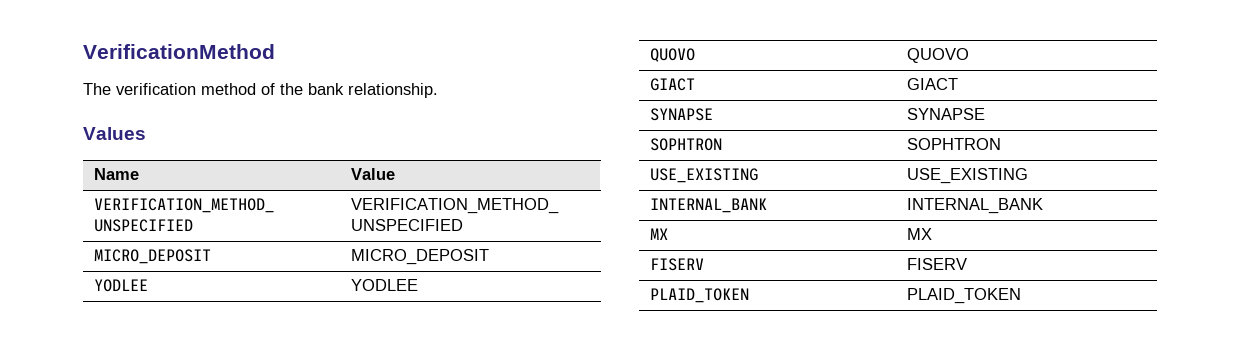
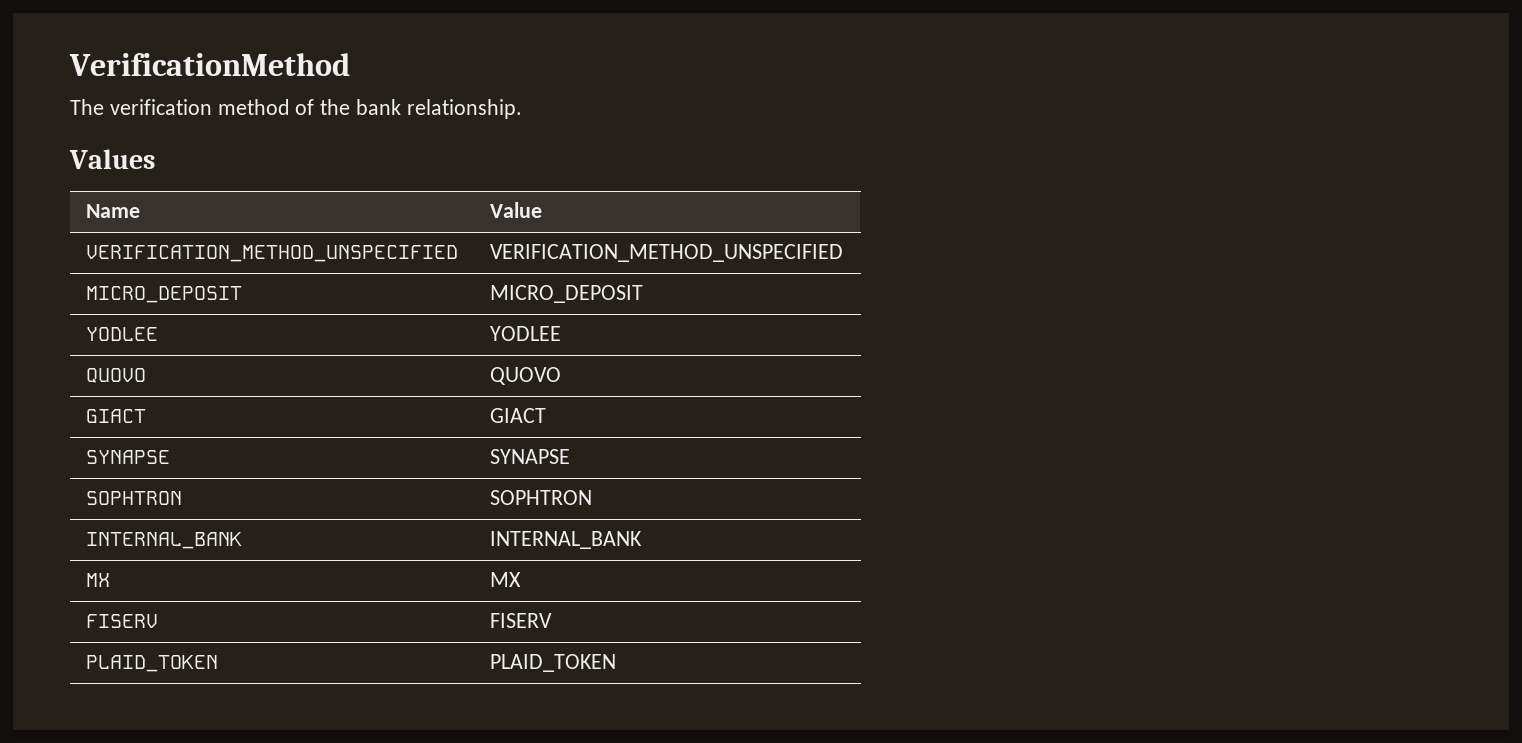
[650,168,759,183] [907,168,1029,184] // USE_EXISTING | USE_EXISTING -> (592, 497) none

